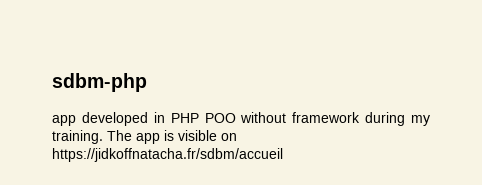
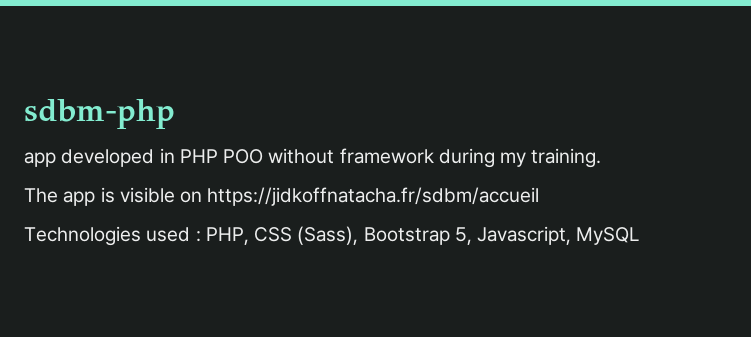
(103, 137) none -> (602, 158) //
(283, 155) none -> [24,226,640,246] // Technologies used : PHP, CSS (Sass), Bootstrap 5, Javascript, MySQL

